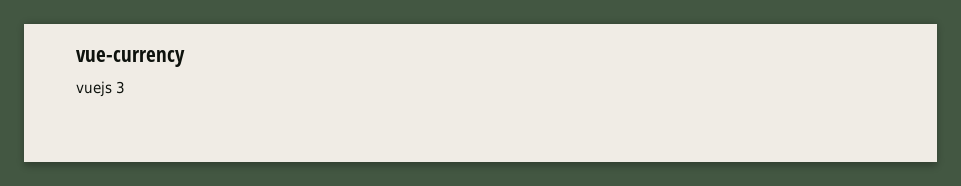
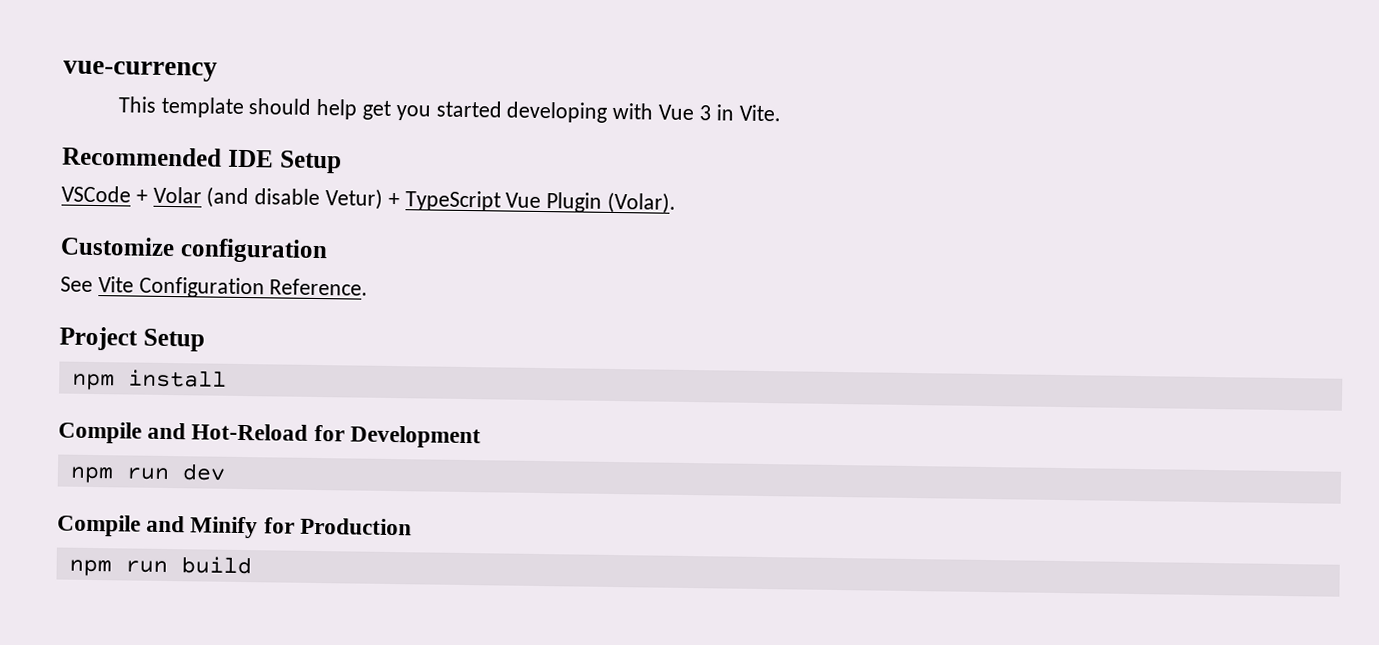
[76,81,125,97] vuejs 3 -> [117,96,781,123] [62,146,342,174] [61,185,677,214] [60,236,328,264] [60,276,369,299] [59,326,205,352] [71,369,227,391] [58,421,481,449] [69,463,226,484] [57,514,412,539] [68,556,252,577] This template should help get you started developing with Vue 3 in Vite. // Recommended IDE Setup // VSCode + Volar (and disable Vetur) + TypeScript Vue Plugin (Volar). // Customize configuration // See Vite Configuration Reference. // Project Setup // npm install // Compile and Hot-Reload for Development // npm run dev // Compile and Minify for Production // npm run build

